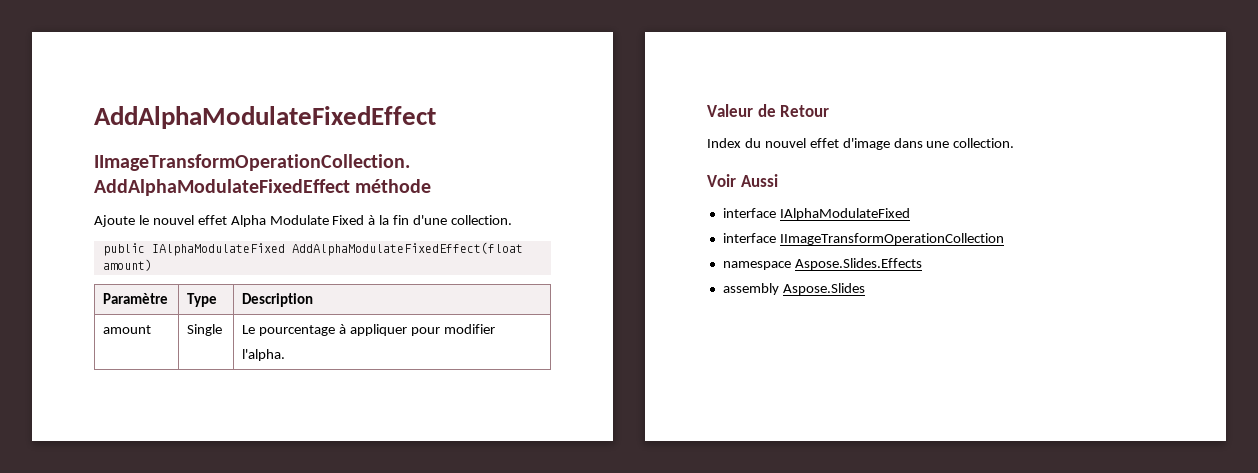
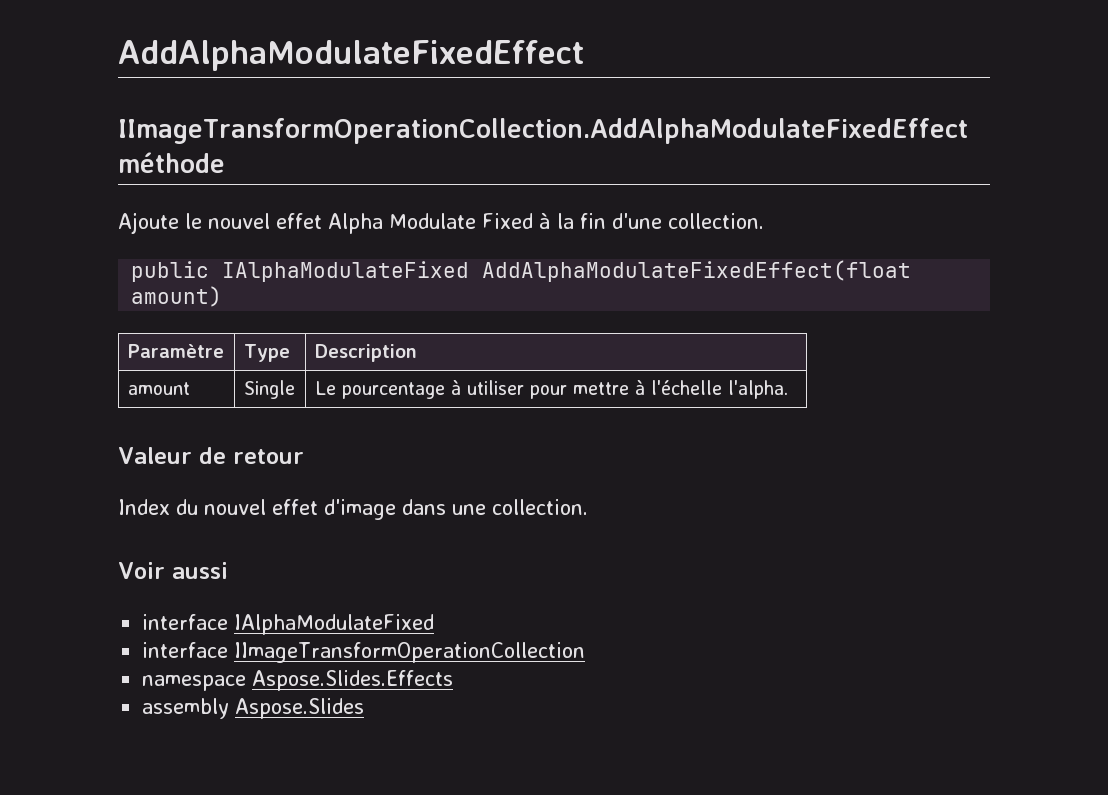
[350,324,495,336] appliquer pour modifier -> [466,380,722,399] utiliser pour mettre à l'échelle
[780,105,830,117] Retour -> [232,449,304,464] retour
[740,174,778,187] Aussi -> [171,562,228,579] aussi

